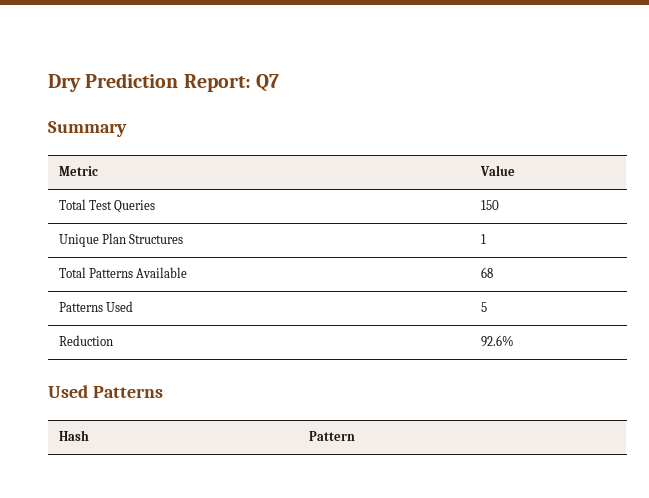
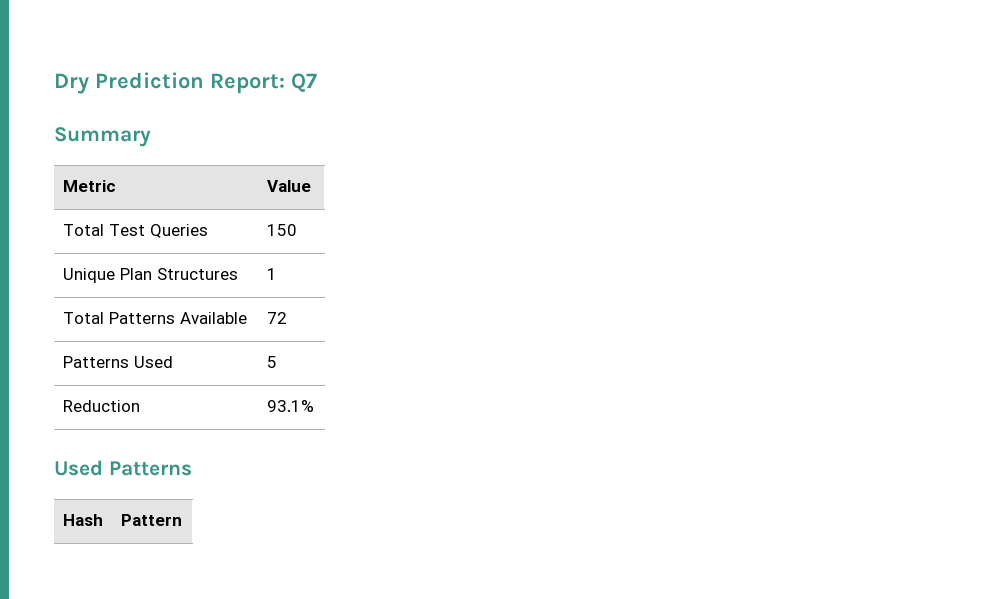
[480,267,493,278] 68 -> [266,312,287,324] 72
[480,335,514,347] 92.6% -> [266,400,314,412] 93.1%

